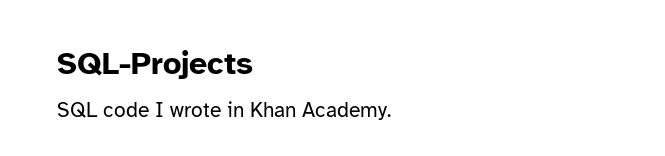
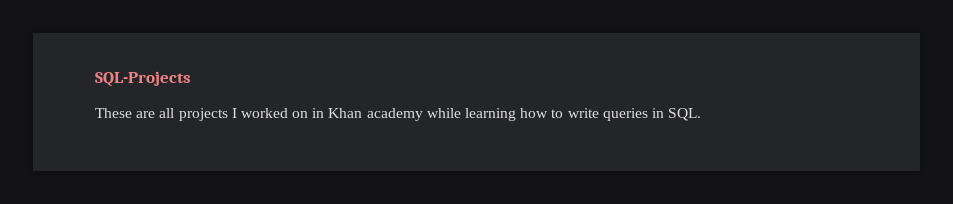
[57,101,391,120] SQL code I wrote in Khan Academy. -> [95,108,702,121] These are all projects I worked on in Khan academy while learning how to write queries in SQL.

